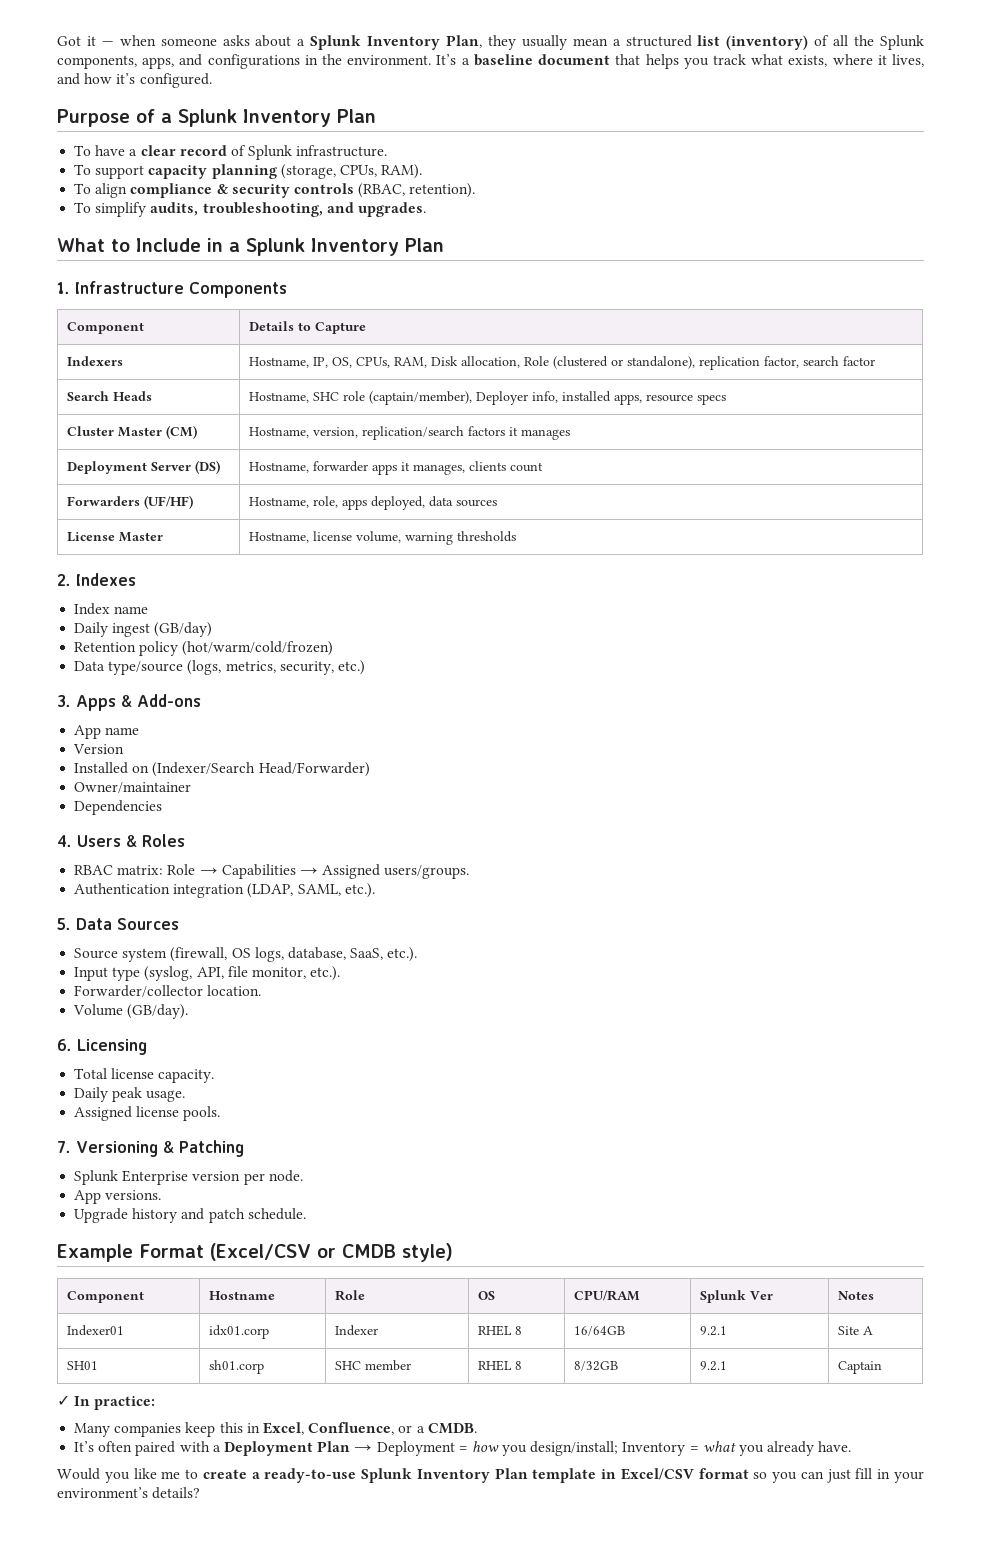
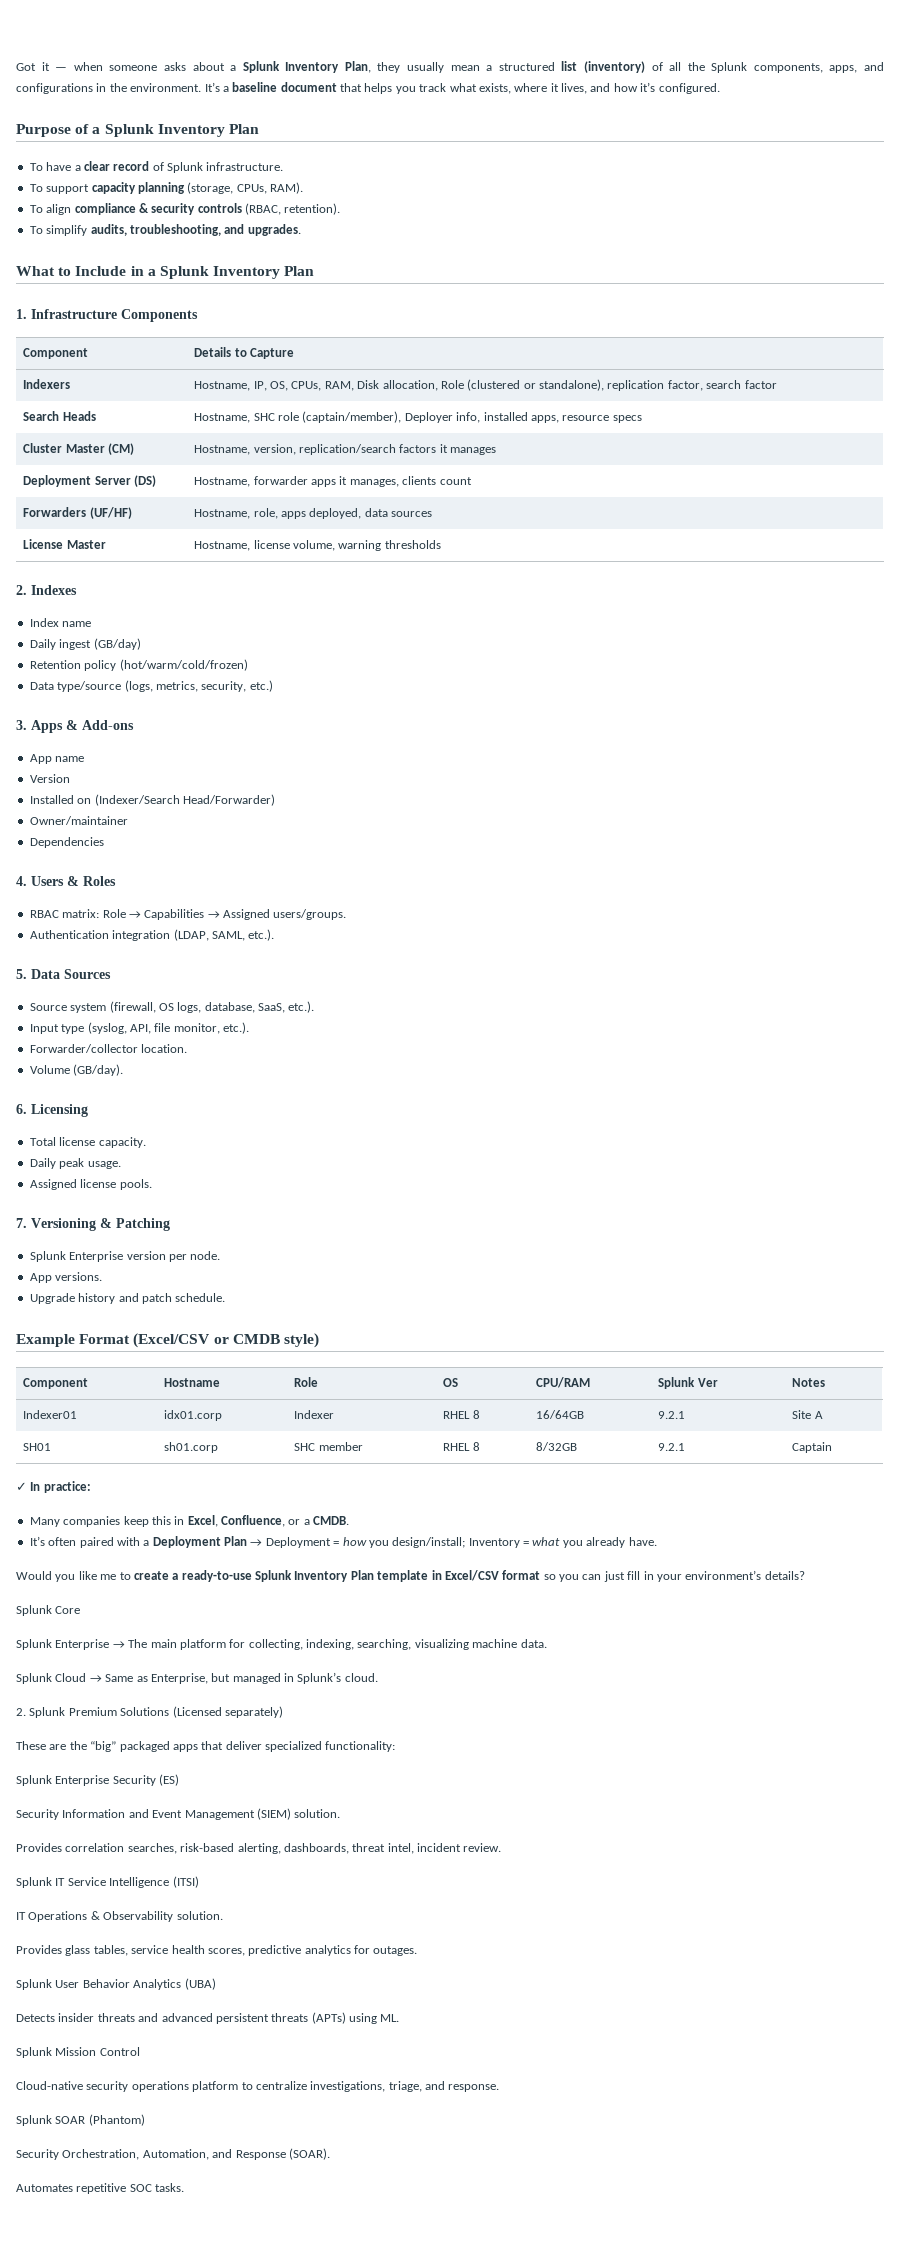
(201, 1493) none -> [16,1605,81,1616] [16,1639,547,1650] [16,1672,378,1684] [16,1706,283,1718] [16,1741,396,1752] [16,1774,180,1786] [16,1808,341,1820] [16,1843,502,1854] [16,1876,199,1888] [16,1911,223,1922] [16,1945,418,1956] [16,1978,216,1990] [16,2012,400,2024] [16,2047,140,2058] [16,2081,500,2092] [16,2114,145,2126] [16,2148,330,2160] [16,2183,185,2194] // Splunk Core // Splunk Enterprise → The main platform for collecting, indexing, searching, visualizing machine data. // Splunk Cloud → Same as Enterprise, but managed in Splunk’s cloud. // 2. Splunk Premium Solutions (Licensed separately) // These are the “big” packaged apps that deliver specialized functionality: // Splunk Enterprise Security (ES) // Security Information and Event Management (SIEM) solution. // Provides correlation searches, risk-based alerting, dashboards, threat intel, incident review. // Splunk IT Service Intelligence (ITSI) // IT Operations & Observability solution. // Provides glass tables, service health scores, predictive analytics for outages. // Splunk User Behavior Analytics (UBA) // Detects insider threats and advanced persistent threats (APTs) using ML. // Splunk Mission Control // Cloud-native security operations platform to centralize investigations, triage, and response. // Splunk SOAR (Phantom) // Security Orchestration, Automation, and Response (SOAR). // Automates repetitive SOC tasks.

